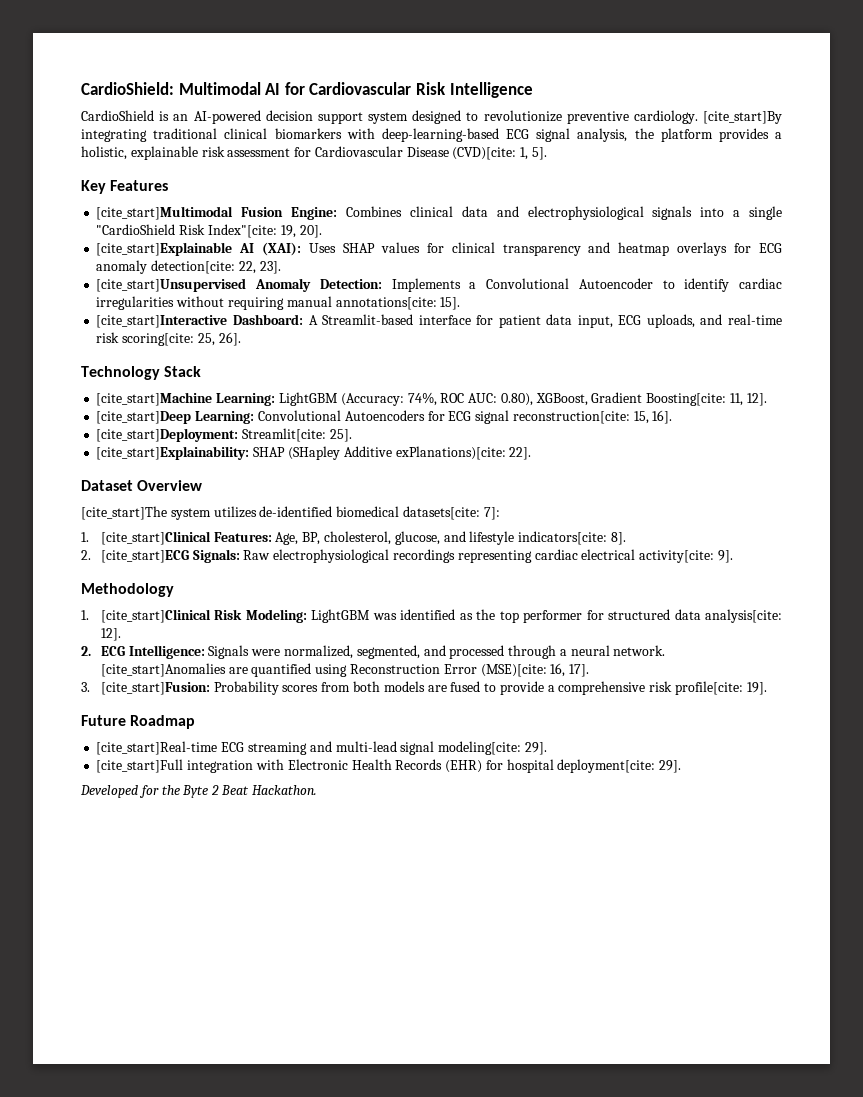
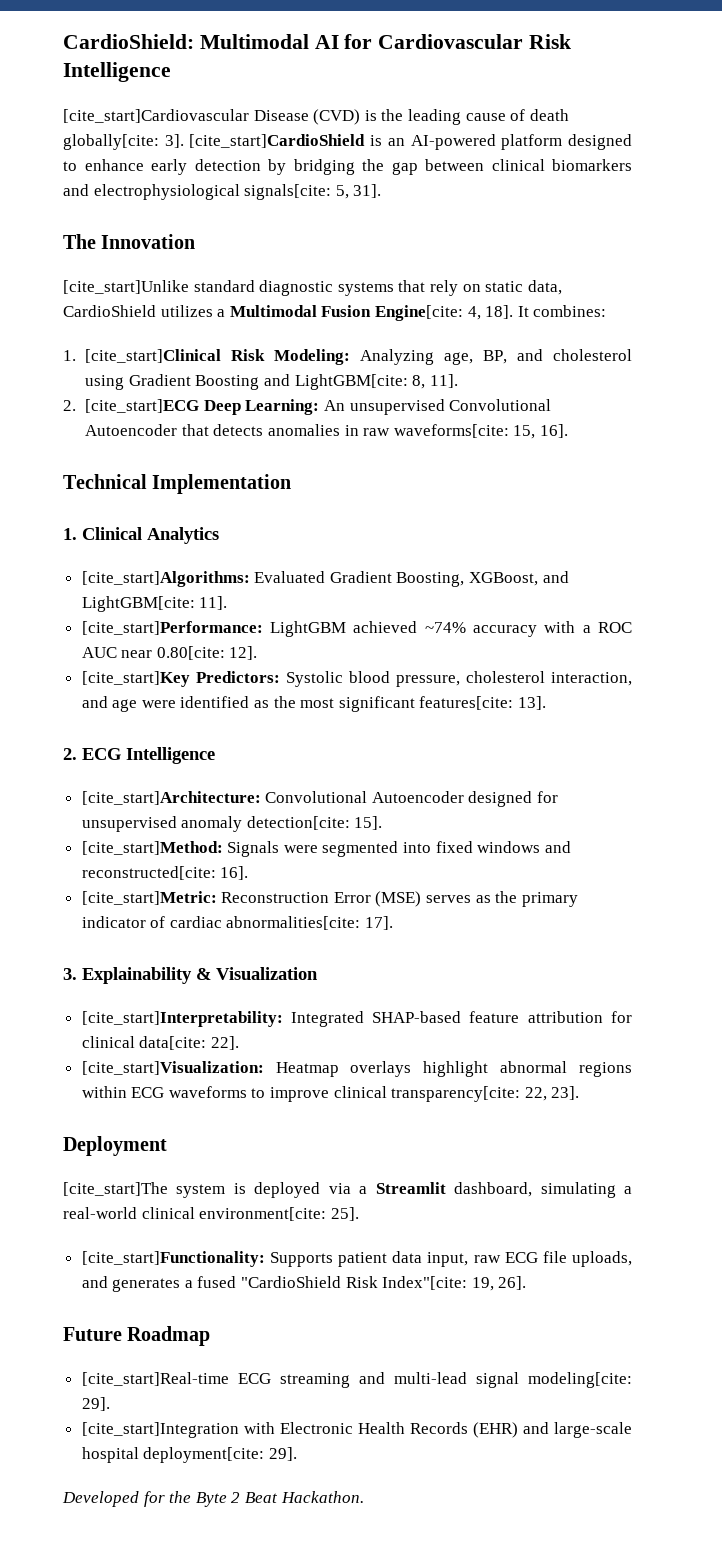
[81,110,782,124] [81,128,782,142] [81,146,548,160] [81,180,169,194] [96,206,782,220] [96,224,322,238] [96,242,782,256] [96,260,281,274] [96,278,783,292] [96,296,461,310] [96,314,782,328] [96,332,241,346] [81,366,202,380] [96,392,767,406] [96,410,673,424] [96,428,352,442] [96,446,532,460] [81,480,203,491] [81,506,500,520] [81,531,626,545] [81,549,733,563] [81,583,174,597] [81,609,782,623] [100,628,121,641] [81,645,666,659] [100,663,590,677] [81,681,767,695] CardioShield is an AI-powered decision support system designed to revolutionize preventive cardiology. [cite_start]By integrating traditional clinical biomarkers with deep-learning-based ECG signal analysis, the platform provides a holistic, explainable risk assessment for Cardiovascular Disease (CVD)[cite: 1, 5]. // Key Features // [cite_start]Multimodal Fusion Engine: Combines clinical data and electrophysiological signals into a single "CardioShield Risk Index"[cite: 19, 20]. // [cite_start]Explainable AI (XAI): Uses SHAP values for clinical transparency and heatmap overlays for ECG anomaly detection[cite: 22, 23]. // [cite_start]Unsupervised Anomaly Detection: Implements a Convolutional Autoencoder to identify cardiac irregularities without requiring manual annotations[cite: 15]. // [cite_start]Interactive Dashboard: A Streamlit-based interface for patient data input, ECG uploads, and real-time risk scoring[cite: 25, 26]. // Technology Stack // [cite_start]Machine Learning: LightGBM (Accuracy: 74%, ROC AUC: 0.80), XGBoost, Gradient Boosting[cite: 11, 12]. // [cite_start]Deep Learning: Convolutional Autoencoders for ECG signal reconstruction[cite: 15, 16]. // [cite_start]Deployment: Streamlit[cite: 25]. // [cite_start]Explainability: SHAP (SHapley Additive exPlanations)[cite: 22]. // Dataset Overview // [cite_start]The system utilizes de-identified biomedical datasets[cite: 7]: // 1. [cite_start]Clinical Features: Age, BP, cholesterol, glucose, and lifestyle indicators[cite: 8]. // 2. [cite_start]ECG Signals: Raw electrophysiological recordings representing cardiac electrical activity[cite: 9]. // Methodology // 1. [cite_start]Clinical Risk Modeling: LightGBM was identified as the top performer for structured data analysis[cite: 12]. // 2. ECG Intelligence: Signals were normalized, segmented, and processed through a neural network. [cite_start]Anomalies are quantified using Reconstruction Error (MSE)[cite: 16, 17]. // 3. [cite_start]Fusion: Probability scores from both models are fused to provide a comprehensive risk profile[cite: 19]. -> [63,109,569,125] [63,134,632,150] [63,159,632,175] [63,184,382,200] [63,234,196,249] [63,280,562,296] [63,305,607,321] [63,349,632,365] [85,374,458,390] [63,399,552,415] [85,424,568,439] [63,474,292,494] [63,527,219,544] [81,571,569,587] [81,596,228,612] [81,621,632,637] [81,646,258,660] [81,671,632,687] [81,696,547,712] [63,747,215,764] [81,791,559,807] [81,816,383,832] [81,841,571,857] [81,866,249,880] [81,891,578,907] [81,916,394,930] [63,967,318,984] [81,1011,632,1027] [81,1036,239,1050] [81,1061,632,1077] [81,1086,580,1102] [63,1136,167,1156] [63,1182,633,1198] [63,1207,359,1221] [81,1251,632,1267] [81,1276,527,1292] [cite_start]Cardiovascular Disease (CVD) is the leading cause of death globally[cite: 3]. [cite_start]CardioShield is an AI-powered platform designed to enhance early detection by bridging the gap between clinical biomarkers and electrophysiological signals[cite: 5, 31]. // The Innovation // [cite_start]Unlike standard diagnostic systems that rely on static data, CardioShield utilizes a Multimodal Fusion Engine[cite: 4, 18]. It combines: // 1. [cite_start]Clinical Risk Modeling: Analyzing age, BP, and cholesterol using Gradient Boosting and LightGBM[cite: 8, 11]. // 2. [cite_start]ECG Deep Learning: An unsupervised Convolutional Autoencoder that detects anomalies in raw waveforms[cite: 15, 16]. // Technical Implementation // 1. Clinical Analytics // [cite_start]Algorithms: Evaluated Gradient Boosting, XGBoost, and LightGBM[cite: 11]. // [cite_start]Performance: LightGBM achieved ~74% accuracy with a ROC AUC near 0.80[cite: 12]. // [cite_start]Key Predictors: Systolic blood pressure, cholesterol interaction, and age were identified as the most significant features[cite: 13]. // 2. ECG Intelligence // [cite_start]Architecture: Convolutional Autoencoder designed for unsupervised anomaly detection[cite: 15]. // [cite_start]Method: Signals were segmented into fixed windows and reconstructed[cite: 16]. // [cite_start]Metric: Reconstruction Error (MSE) serves as the primary indicator of cardiac abnormalities[cite: 17]. // 3. Explainability & Visualization // [cite_start]Interpretability: Integrated SHAP-based feature attribution for clinical data[cite: 22]. // [cite_start]Visualization: Heatmap overlays highlight abnormal regions within ECG waveforms to improve clinical transparency[cite: 22, 23]. // Deployment // [cite_start]The system is deployed via a Streamlit dashboard, simulating a real-world clinical environment[cite: 25]. // [cite_start]Functionality: Supports patient data input, raw ECG file uploads, and generates a fused "CardioShield Risk Index"[cite: 19, 26].
[96,759,254,773] [cite_start]Full integration -> [81,1422,239,1438] [cite_start]Integration
[485,760,503,770] for -> [522,1422,632,1438] and large-scale

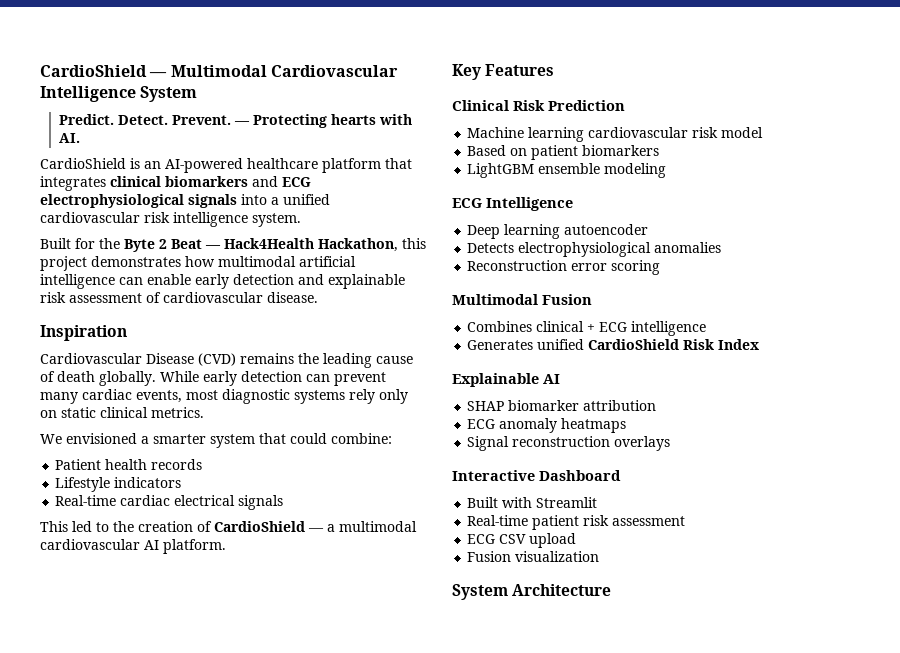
[63,34,572,49] [63,62,171,82] [63,109,249,123] CardioShield: Multimodal AI for Cardiovascular Risk Intelligence // [cite_start]Cardiovascular -> [40,65,398,77] [40,86,198,102] [59,114,413,128] [59,133,81,143] [40,158,412,173] [40,176,311,191] [40,194,330,208] [40,212,301,227] [40,238,426,252] [40,256,356,271] [40,274,405,289] [40,292,318,303] [40,325,127,341] [40,353,142,364] CardioShield — Multimodal Cardiovascular Intelligence System // Predict. Detect. Prevent. — Protecting hearts with AI. // CardioShield is an AI-powered healthcare platform that integrates clinical biomarkers and ECG electrophysiological signals into a unified cardiovascular risk intelligence system. // Built for the Byte 2 Beat — Hack4Health Hackathon, this project demonstrates how multimodal artificial intelligence can enable early detection and explainable risk assessment of cardiovascular disease. // Inspiration // Cardiovascular
[364,110,377,121] is -> [240,353,294,364] remains
[63,134,632,150] [63,159,632,175] [63,184,382,200] [63,234,196,249] [63,280,562,296] [63,305,607,321] [63,349,632,365] [85,374,458,390] [63,399,552,415] [85,424,568,439] [63,474,292,494] [63,527,219,544] [81,571,569,587] [81,596,228,612] [81,621,632,637] [81,646,258,660] [81,671,632,687] [81,696,547,712] [63,747,215,764] [81,791,559,807] [81,816,383,832] [81,841,571,857] [81,866,249,880] [81,891,578,907] [81,916,394,930] [63,967,318,984] [81,1011,632,1027] [81,1036,239,1050] [81,1061,632,1077] [81,1086,580,1102] [63,1136,167,1156] [63,1182,633,1198] [63,1207,359,1221] [81,1251,632,1267] [81,1276,527,1292] [63,1326,211,1346] [81,1372,632,1388] [81,1397,110,1411] [81,1422,632,1438] [81,1447,297,1463] [62,1491,364,1507] globally[cite: 3]. [cite_start]CardioShield is an AI-powered platform designed to enhance early detection by bridging the gap between clinical biomarkers and electrophysiological signals[cite: 5, 31]. // The Innovation // [cite_start]Unlike standard diagnostic systems that rely on static data, CardioShield utilizes a Multimodal Fusion Engine[cite: 4, 18]. It combines: // 1. [cite_start]Clinical Risk Modeling: Analyzing age, BP, and cholesterol using Gradient Boosting and LightGBM[cite: 8, 11]. // 2. [cite_start]ECG Deep Learning: An unsupervised Convolutional Autoencoder that detects anomalies in raw waveforms[cite: 15, 16]. // Technical Implementation // 1. Clinical Analytics // [cite_start]Algorithms: Evaluated Gradient Boosting, XGBoost, and LightGBM[cite: 11]. // [cite_start]Performance: LightGBM achieved ~74% accuracy with a ROC AUC near 0.80[cite: 12]. // [cite_start]Key Predictors: Systolic blood pressure, cholesterol interaction, and age were identified as the most significant features[cite: 13]. // 2. ECG Intelligence // [cite_start]Architecture: Convolutional Autoencoder designed for unsupervised anomaly detection[cite: 15]. // [cite_start]Method: Signals were segmented into fixed windows and reconstructed[cite: 16]. // [cite_start]Metric: Reconstruction Error (MSE) serves as the primary indicator of cardiac abnormalities[cite: 17]. // 3. Explainability & Visualization // [cite_start]Interpretability: Integrated SHAP-based feature attribution for clinical data[cite: 22]. // [cite_start]Visualization: Heatmap overlays highlight abnormal regions within ECG waveforms to improve clinical transparency[cite: 22, 23]. // Deployment // [cite_start]The system is deployed via a Streamlit dashboard, simulating a real-world clinical environment[cite: 25]. // [cite_start]Functionality: Supports patient data input, raw ECG file uploads, and generates a fused "CardioShield Risk Index"[cite: 19, 26]. // Future Roadmap // [cite_start]Real-time ECG streaming and multi-lead signal modeling[cite: 29]. // [cite_start]Integration with Electronic Health Records (EHR) and large-scale hospital deployment[cite: 29]. // Developed for the Byte 2 Beat Hackathon. -> [99,371,386,386] [40,389,408,404] [40,407,204,418] [40,433,392,448] [55,459,203,470] [55,477,182,492] [55,495,284,510] [40,521,417,532] [40,539,226,554] [452,64,555,80] [452,100,625,111] [467,127,764,142] [467,145,660,160] [467,163,667,178] [452,197,573,211] [467,224,649,239] [467,242,722,257] [467,260,661,275] [452,294,592,305] [467,321,707,336] [467,339,760,350] [452,373,560,387] [467,400,657,411] [467,418,627,433] [467,436,671,451] [452,470,621,481] [467,497,598,508] [467,515,686,530] [467,533,577,548] [467,551,600,562] [452,584,612,600] globally. While early detection can prevent many cardiac events, most diagnostic systems rely only on static clinical metrics. // We envisioned a smarter system that could combine: // Patient health records // Lifestyle indicators // Real-time cardiac electrical signals // This led to the creation of CardioShield — a multimodal cardiovascular AI platform. // Key Features // Clinical Risk Prediction // Machine learning cardiovascular risk model // Based on patient biomarkers // LightGBM ensemble modeling // ECG Intelligence // Deep learning autoencoder // Detects electrophysiological anomalies // Reconstruction error scoring // Multimodal Fusion // Combines clinical + ECG intelligence // Generates unified CardioShield Risk Index // Explainable AI // SHAP biomarker attribution // ECG anomaly heatmaps // Signal reconstruction overlays // Interactive Dashboard // Built with Streamlit // Real-time patient risk assessment // ECG CSV upload // Fusion visualization // System Architecture

